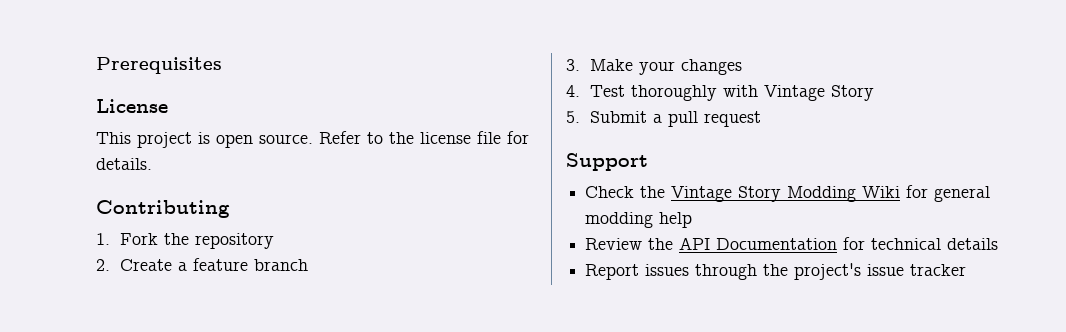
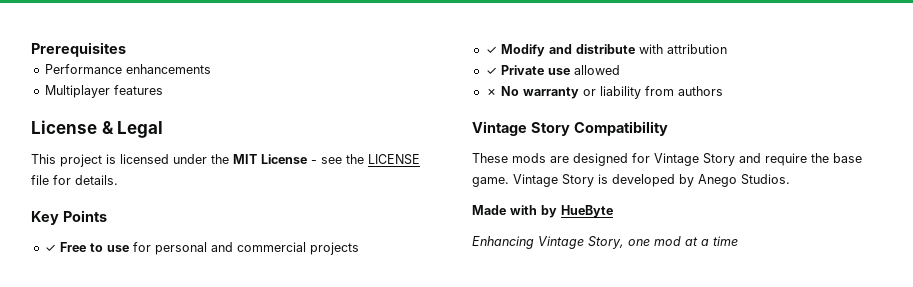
[96,99,168,113] // License -> [44,64,211,74] [44,85,163,98] [31,120,164,138] // Performance enhancements // Multiplayer features // License & Legal
[216,131,529,148] [96,158,152,170] [96,200,230,218] [96,233,275,249] [96,258,309,271] [566,59,743,75] [566,85,875,101] [566,111,762,127] [566,153,648,171] [585,185,991,202] [585,212,693,228] [585,237,999,250] [585,263,967,280] open source. Refer to the license file for details. // Contributing // 1. Fork the repository // 2. Create a feature branch // 3. Make your changes // 4. Test thoroughly with Vintage Story // 5. Submit a pull request // Support // Check the Vintage Story Modding Wiki for general modding help // Review the API Documentation for technical details // Report issues through the project's issue tracker -> [120,154,420,165] [31,175,118,185] [31,210,107,225] [44,242,359,255] [485,44,727,57] [485,65,620,75] [485,86,723,99] [472,121,668,136] [472,153,862,166] [472,174,790,187] [472,205,613,218] [472,236,738,249] licensed under the MIT License - see the LICENSE file for details. // Key Points // ✓ Free to use for personal and commercial projects // ✓ Modify and distribute with attribution // ✓ Private use allowed // ✗ No warranty or liability from authors // Vintage Story Compatibility // These mods are designed for Vintage Story and require the base game. Vintage Story is developed by Anego Studios. // Made with by HueByte // Enhancing Vintage Story, one mod at a time

